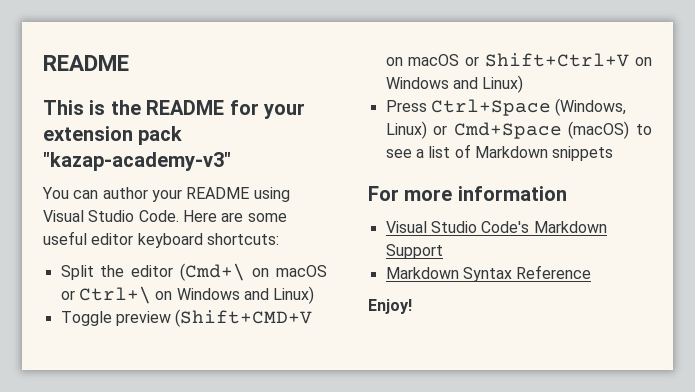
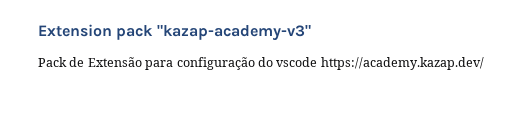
[43,55,129,71] [43,100,305,119] [43,126,183,145] [43,152,231,171] [42,187,290,202] [43,210,287,222] [43,231,279,248] [60,263,327,281] [60,286,315,304] [60,309,313,327] [385,53,652,67] [385,75,524,93] [385,98,627,116] [385,121,652,139] [385,144,614,161] [368,186,567,201] [385,221,607,233] [385,244,443,259] [385,265,592,282] [368,299,412,314] README // This is the README for your extension pack "kazap-academy-v3" // You can author your README using Visual Studio Code. Here are some useful editor keyboard shortcuts: // Split the editor (Cmd+\ on macOS or Ctrl+\ on Windows and Linux) // Toggle preview (Shift+CMD+V on macOS or Shift+Ctrl+V on Windows and Linux) // Press Ctrl+Space (Windows, Linux) or Cmd+Space (macOS) to see a list of Markdown snippets // For more information // Visual Studio Code's Markdown Support // Markdown Syntax Reference // Enjoy! -> [38,24,311,41] [38,57,484,70] Extension pack "kazap-academy-v3" // Pack de Extensão para configuração do vscode https://academy.kazap.dev/

